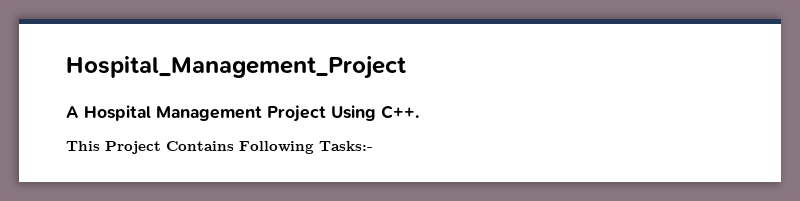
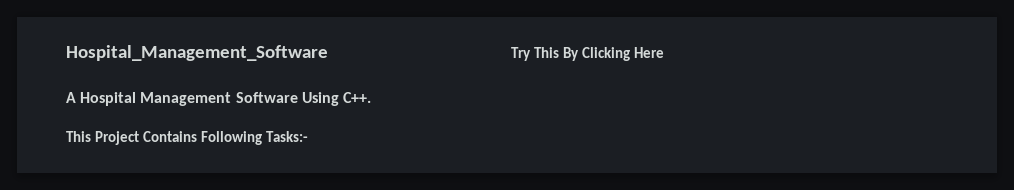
[66,56,406,79] Hospital_Management_Project -> [66,45,328,61] Hospital_Management_Software
[267,105,326,122] Project -> [235,92,298,103] Software
(373, 146) none -> [511,47,664,61] // Try This By Clicking Here

